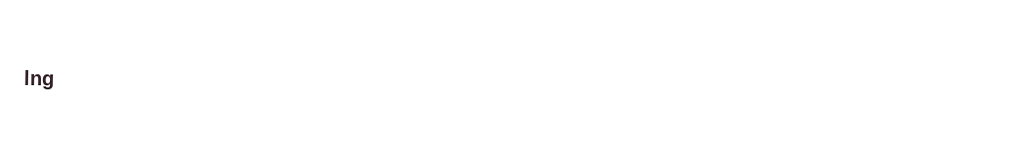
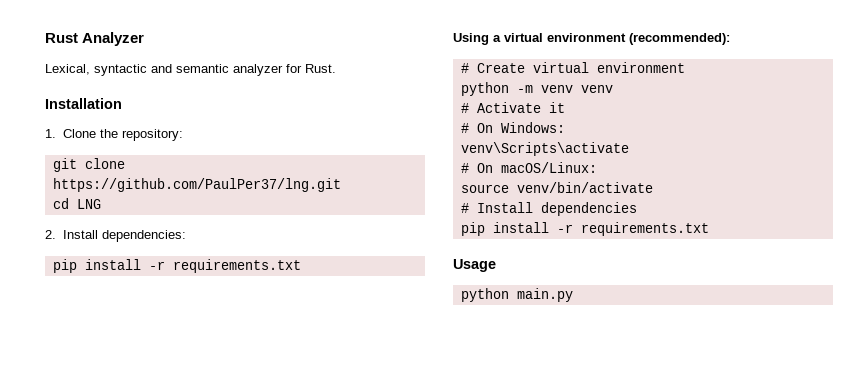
[23,70,55,90] lng -> [45,32,145,46] [45,64,336,76] [45,98,122,109] [45,129,183,141] [52,158,125,172] [52,178,341,192] [52,198,101,209] [45,230,186,242] [52,259,301,273] [453,33,730,45] [460,62,685,73] [460,82,613,96] [460,102,565,113] [460,122,565,133] [460,142,629,156] [460,162,597,173] [460,182,653,193] [460,202,637,216] [460,222,709,236] [453,259,496,272] [460,288,573,302] Rust Analyzer // Lexical, syntactic and semantic analyzer for Rust. // Installation // 1. Clone the repository: // git clone https://github.com/PaulPer37/lng.git // cd LNG // 2. Install dependencies: // pip install -r requirements.txt // Using a virtual environment (recommended): // # Create virtual environment // python -m venv venv // # Activate it // # On Windows: // venv\Scripts\activate // # On macOS/Linux: // source venv/bin/activate // # Install dependencies // pip install -r requirements.txt // Usage // python main.py

